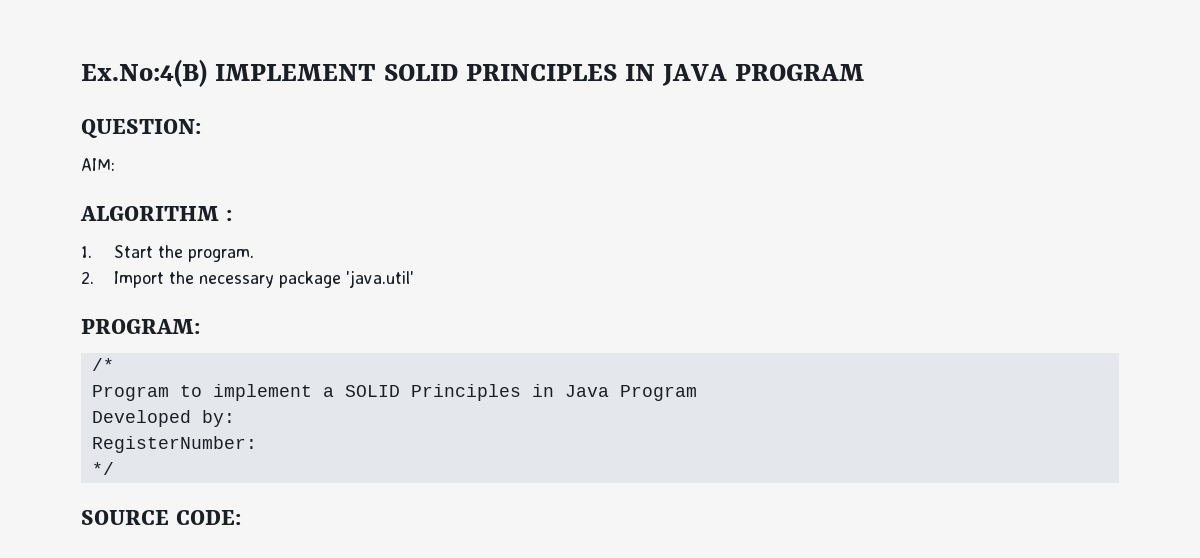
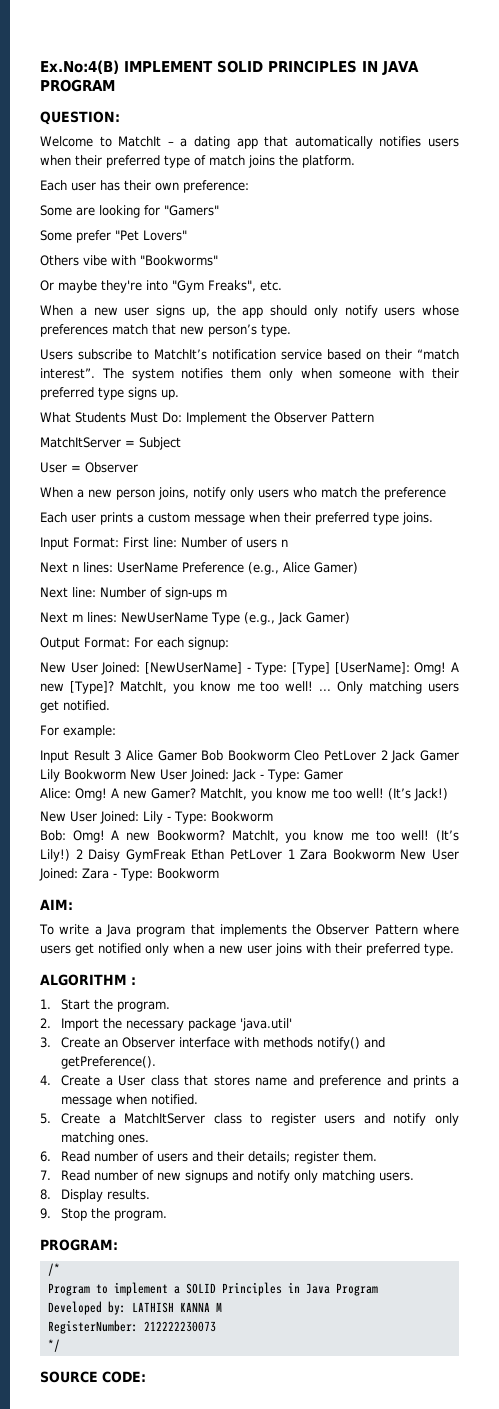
[81,158,115,171] AIM: -> [40,136,459,149] [40,155,355,168] [40,180,249,193] [40,205,219,218] [40,230,187,243] [40,255,218,266] [40,280,282,293] [40,305,459,318] [40,324,291,337] [40,349,459,360] [40,368,459,381] [40,387,179,400] [40,412,374,425] [40,437,181,450] [40,462,138,473] [40,487,446,500] [40,512,433,525] [40,537,288,550] [40,562,358,575] [40,587,227,600] [40,612,350,625] [40,637,229,650] [40,662,460,675] [40,681,460,694] [40,700,110,713] [40,725,116,738] [40,750,459,763] [40,769,343,782] [40,788,448,801] [40,811,273,824] [40,830,460,843] [40,849,460,862] [39,868,219,881] [40,899,73,910] [39,924,459,937] [40,943,454,956] Welcome to MatchIt – a dating app that automatically notifies users when their preferred type of match joins the platform. // Each user has their own preference: // Some are looking for "Gamers" // Some prefer "Pet Lovers" // Others vibe with "Bookworms" // Or maybe they're into "Gym Freaks", etc. // When a new user signs up, the app should only notify users whose preferences match that new person’s type. // Users subscribe to MatchIt’s notification service based on their “match interest”. The system notifies them only when someone with their preferred type signs up. // What Students Must Do: Implement the Observer Pattern // MatchItServer = Subject // User = Observer // When a new person joins, notify only users who match the preference // Each user prints a custom message when their preferred type joins. // Input Format: First line: Number of users n // Next n lines: UserName Preference (e.g., Alice Gamer) // Next line: Number of sign-ups m // Next m lines: NewUserName Type (e.g., Jack Gamer) // Output Format: For each signup: // New User Joined: [NewUserName] - Type: [Type] [UserName]: Omg! A new [Type]? MatchIt, you know me too well! ... Only matching users get notified. // For example: // Input Result 3 Alice Gamer Bob Bookworm Cleo PetLover 2 Jack Gamer Lily Bookworm New User Joined: Jack - Type: Gamer // Alice: Omg! A new Gamer? MatchIt, you know me too well! (It’s Jack!) // New User Joined: Lily - Type: Bookworm // Bob: Omg! A new Bookworm? MatchIt, you know me too well! (It’s Lily!) 2 Daisy GymFreak Ethan PetLover 1 Zara Bookworm New User Joined: Zara - Type: Bookworm // AIM: // To write a Java program that implements the Observer Pattern where users get notified only when a new user joins with their preferred type.
(415, 279) none -> [40,1037,386,1050] [61,1056,157,1069] [40,1075,459,1088] [61,1094,199,1107] [40,1113,460,1126] [61,1132,150,1145] [40,1151,378,1164] [40,1170,415,1183] [40,1189,151,1202] [40,1208,168,1221] // 3. Create an Observer interface with methods notify() and getPreference(). // 4. Create a User class that stores name and preference and prints a message when notified. // 5. Create a MatchItServer class to register users and notify only matching ones. // 6. Read number of users and their details; register them. // 7. Read number of new signups and notify only matching users. // 8. Display results. // 9. Stop the program.
(235, 418) none -> [131,1302,222,1313] LATHISH KANNA M
(257, 444) none -> [143,1321,216,1332] 212222230073

